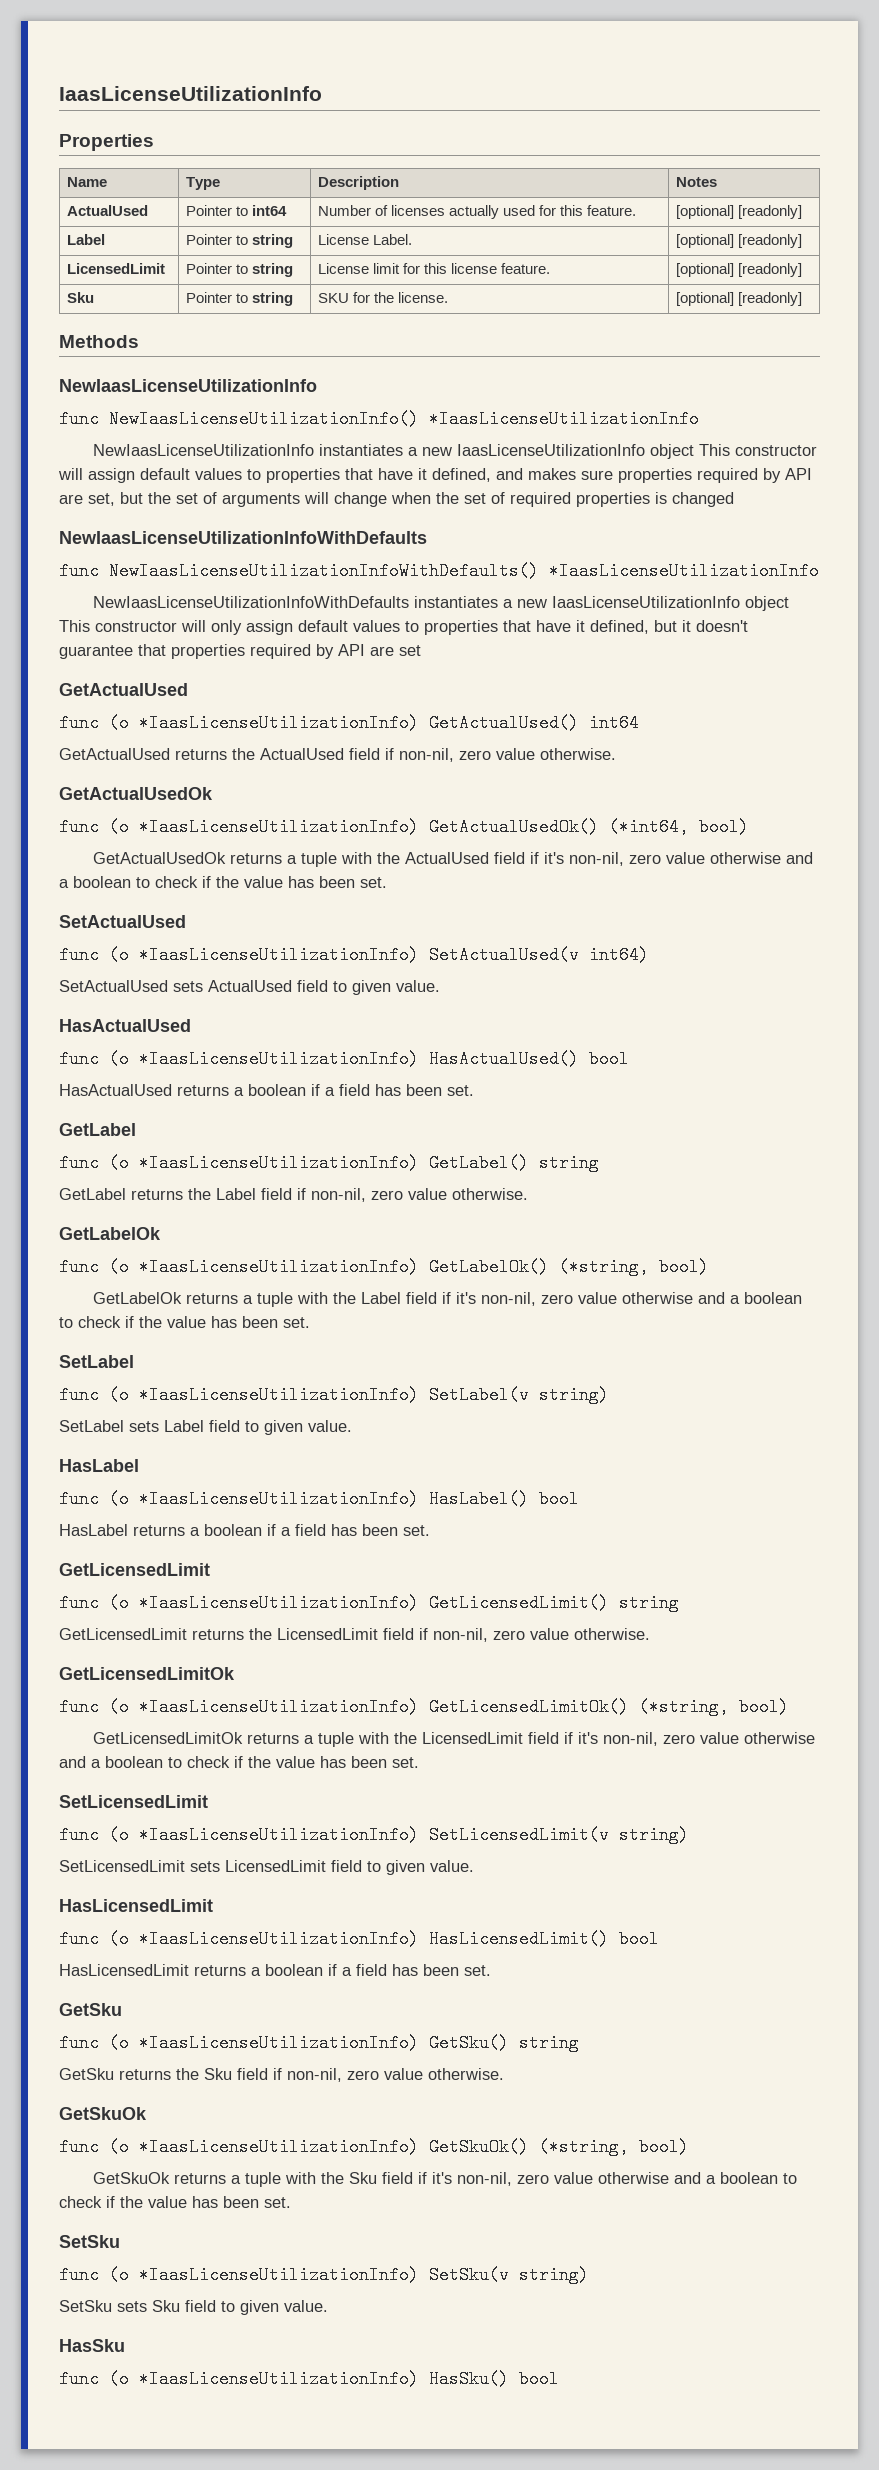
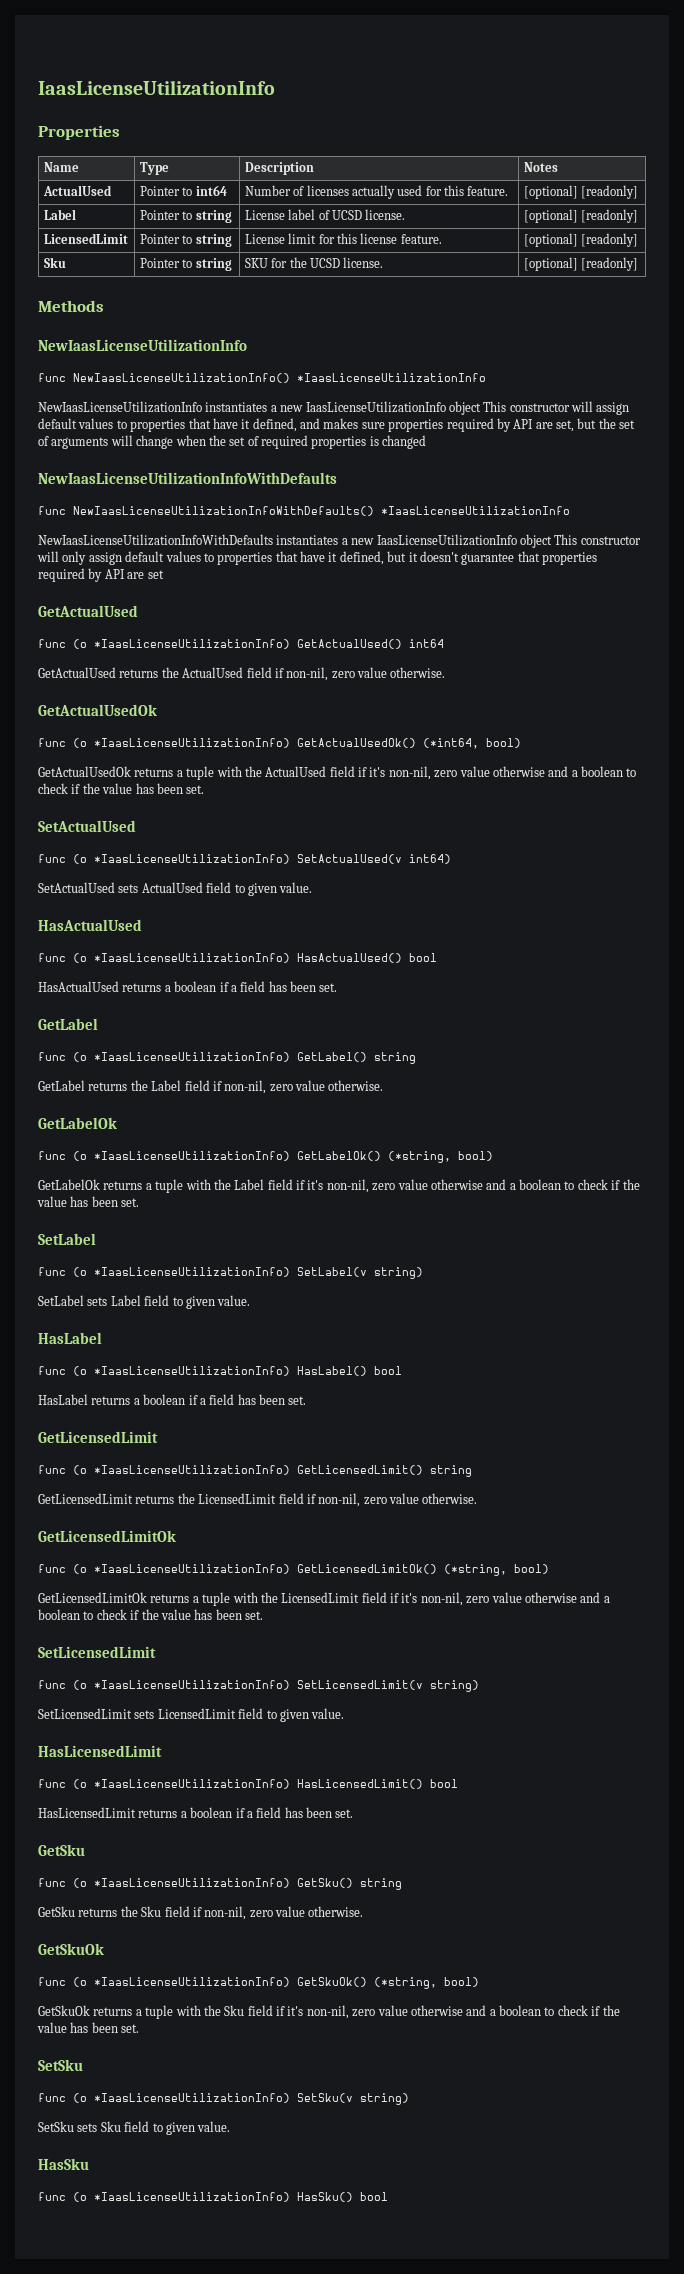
[373,234,413,245] Label. -> [288,209,406,220] label of UCSD license.
(395, 297) none -> [309,258,340,268] UCSD

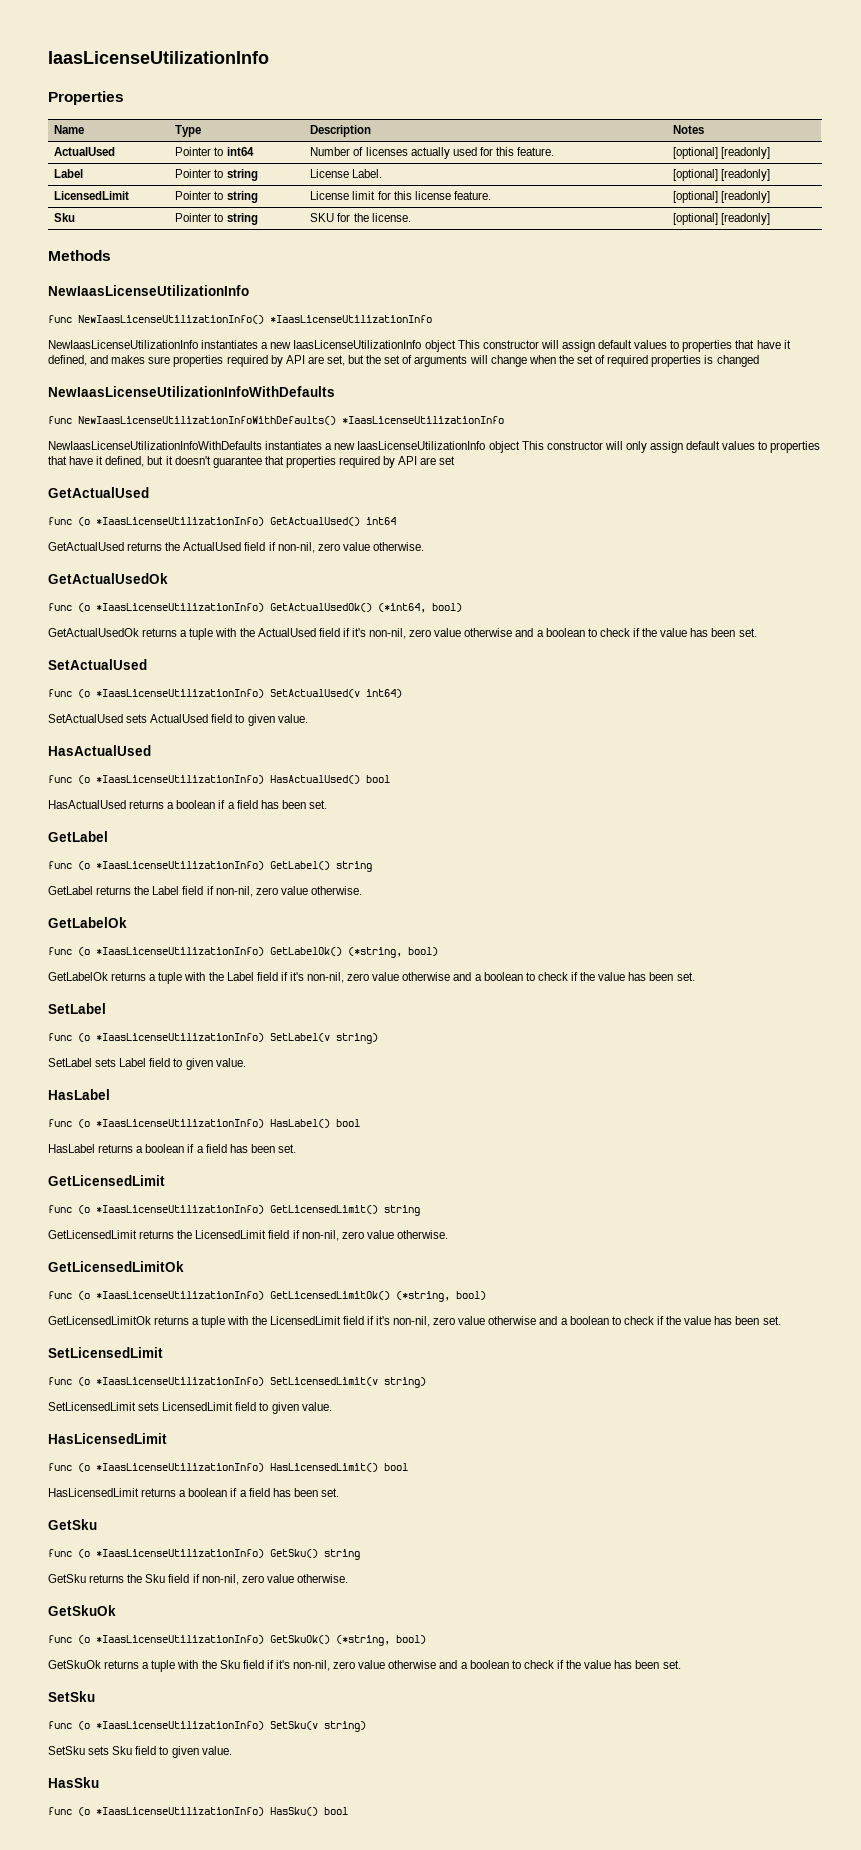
[288,209,406,220] label of UCSD license. -> [352,169,383,178] Label.
[309,258,340,268] UCSD -> (369, 217) none

